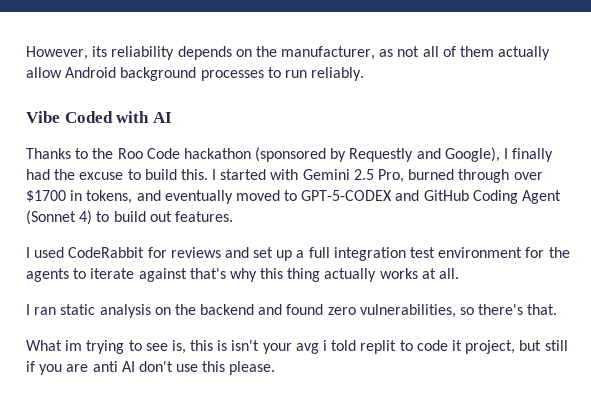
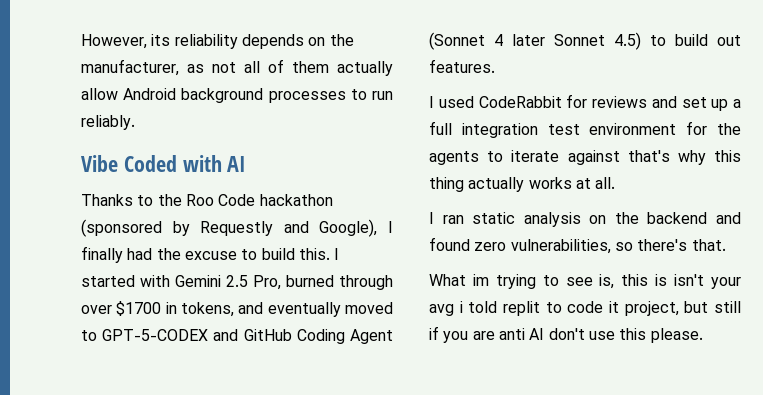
[79,210,93,225] 4) -> [494,32,641,50] 4 later Sonnet 4.5)

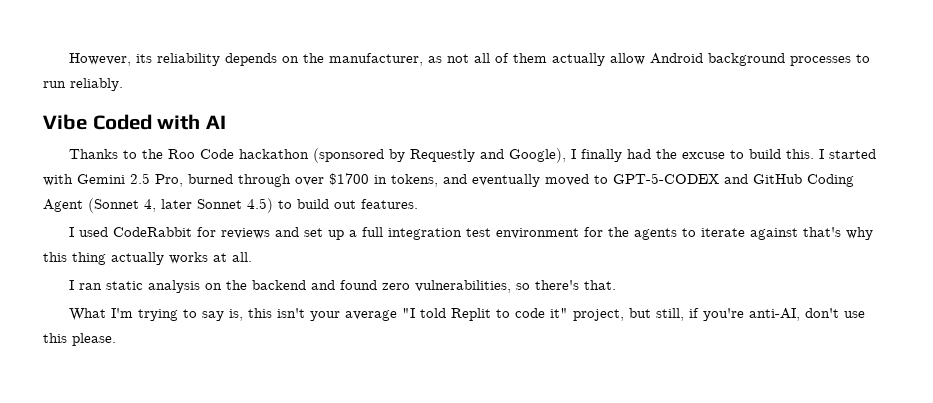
[494,34,503,46] 4 -> [144,199,156,212] 4,
[472,274,489,286] im -> [111,308,134,318] I'm
[565,277,593,286] see -> [202,311,225,321] say
[655,274,668,286] is -> (273, 313) none
[429,301,540,316] avg i told replit -> [345,308,492,321] average "I told Replit
[609,301,619,313] it -> [550,308,569,318] it"
[714,301,741,313] [429,326,545,343] still if you are anti AI -> [656,308,801,321] still, if you're anti-AI,

